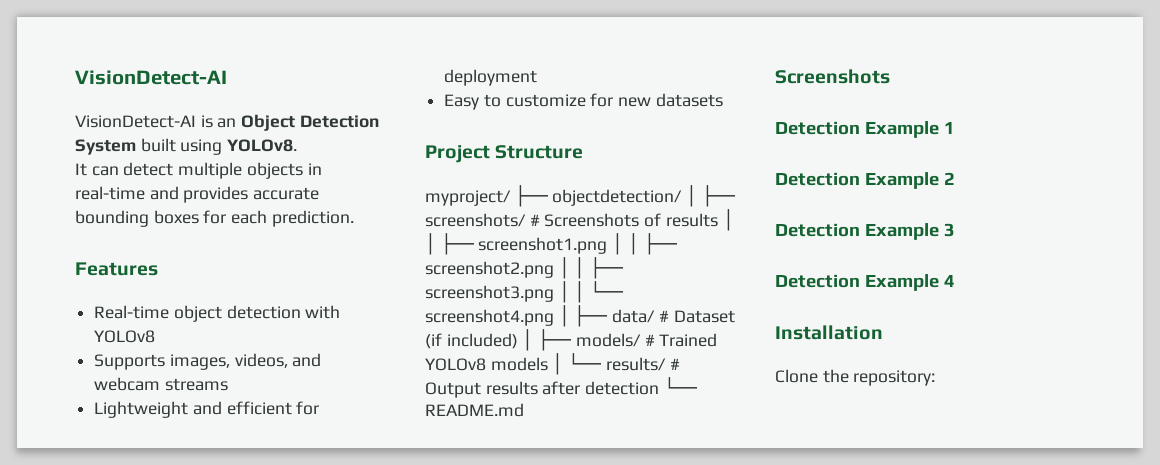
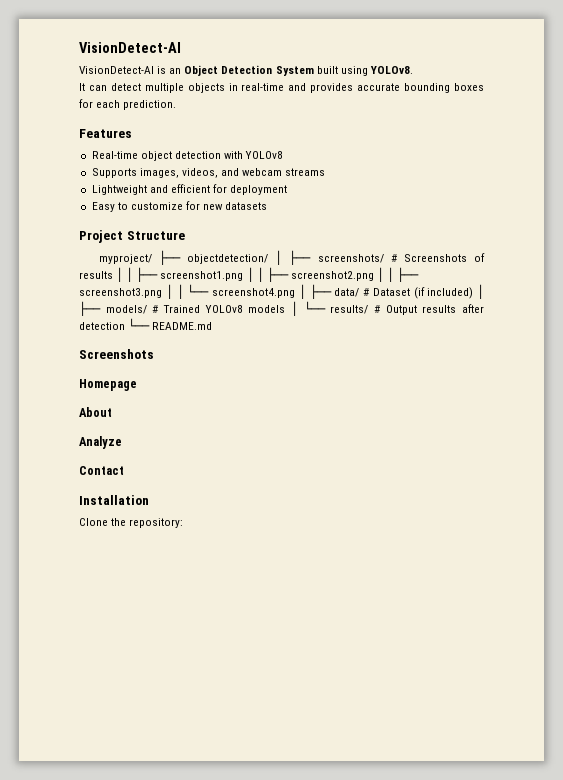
[775,121,955,138] [775,172,955,189] [775,223,955,240] [775,274,955,291] Detection Example 1 // Detection Example 2 // Detection Example 3 // Detection Example 4 -> [79,379,137,391] [79,407,112,417] [79,436,122,449] [79,466,124,475] Homepage // About // Analyze // Contact

